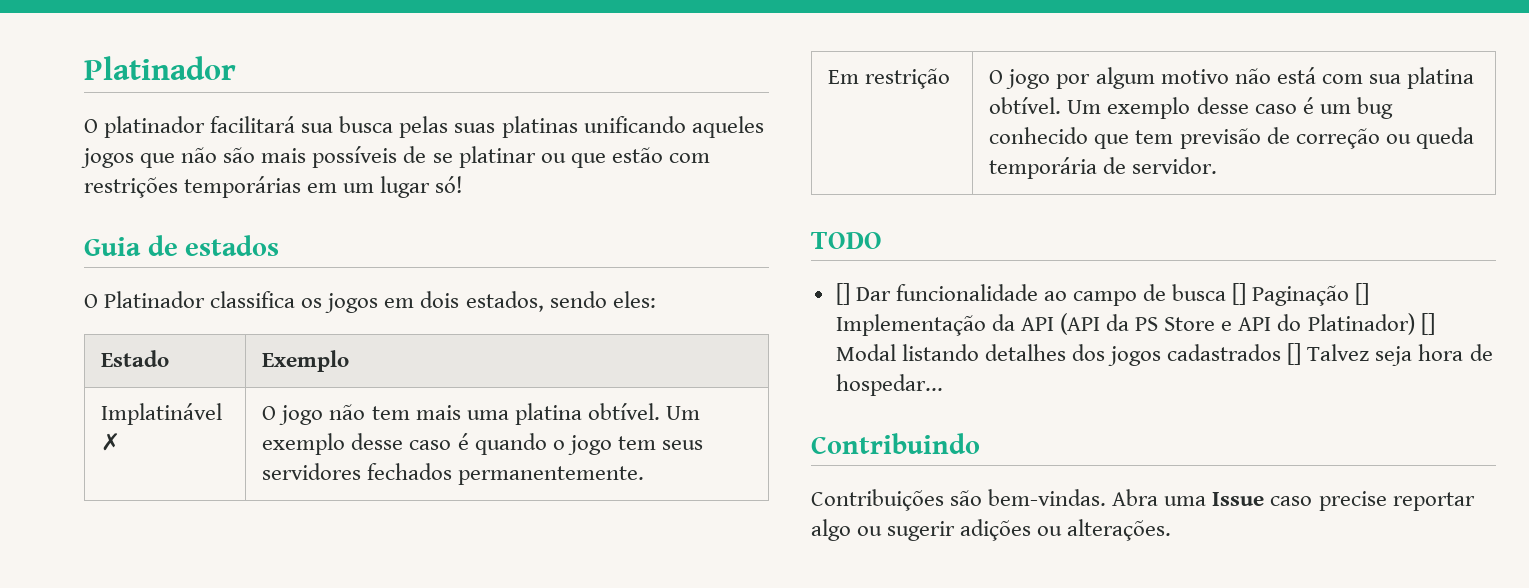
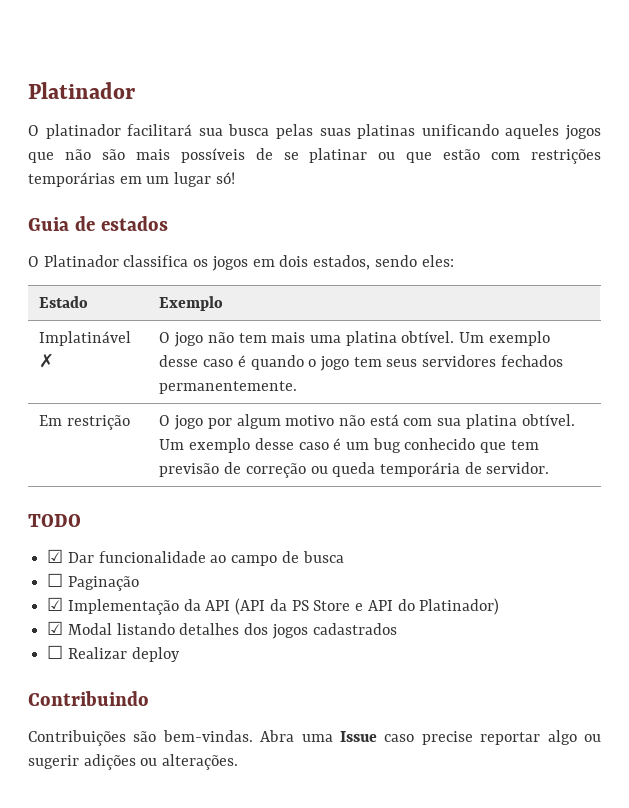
[835,283,850,305] [] -> [47,549,64,563] ☑
[1232,283,1247,305] [] -> [47,573,64,587] // ☐
[1355,283,1370,305] [] -> [47,597,64,611] // ☑
[1420,313,1435,335] [] -> [47,621,64,635] // ☑
[1287,343,1493,366] [835,374,943,396] [] Talvez seja hora de hospedar... -> [47,645,180,662] // ☐ Realizar deploy

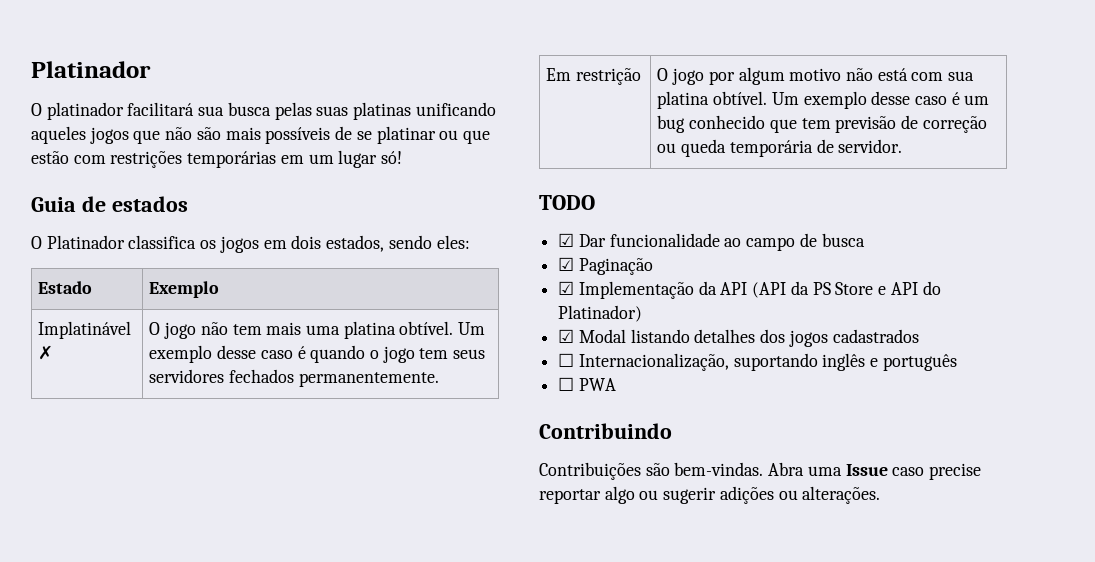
[47,573,64,587] ☐ -> [558,257,575,271] ☑
[67,647,180,662] Realizar deploy -> [578,353,957,371] [558,377,616,391] Internacionalização, suportando inglês e português // ☐ PWA

